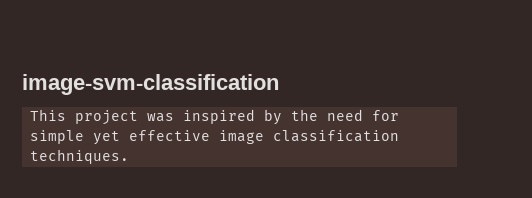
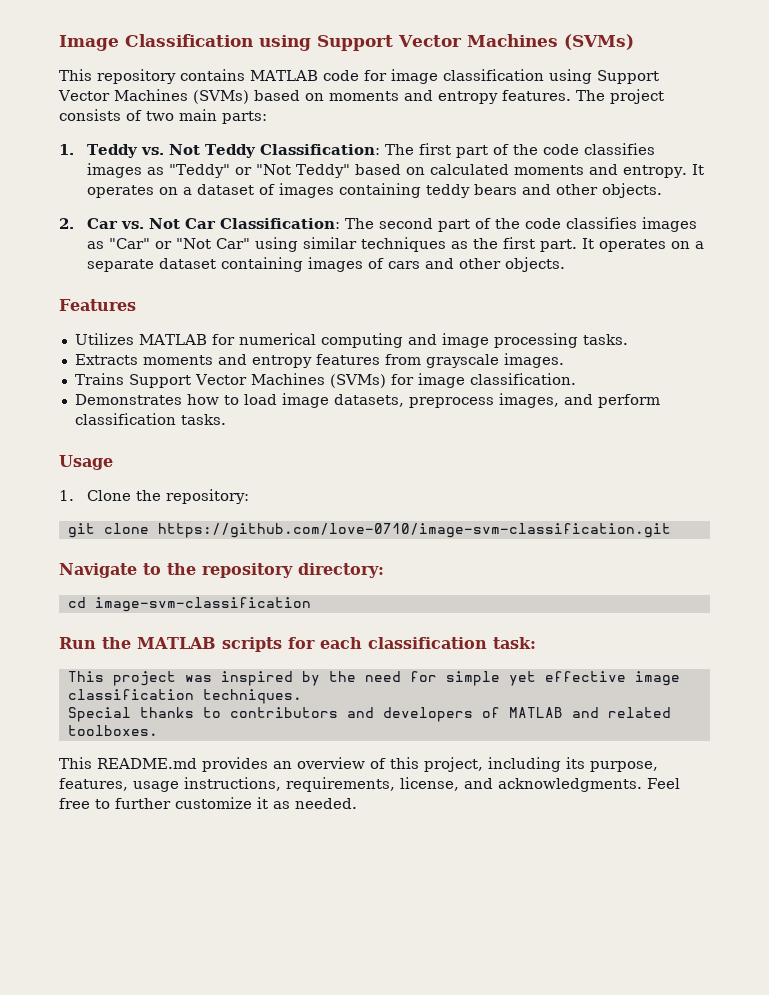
[22,74,279,95] image-svm-classification -> [59,34,634,51] [59,69,659,84] [58,89,664,104] [59,109,267,124] [59,143,656,158] [87,163,705,178] [87,183,663,198] [59,217,698,232] [87,237,705,252] [87,257,566,272] [59,299,136,311] [74,333,628,348] [74,353,564,368] [74,373,576,388] [74,393,660,408] [74,413,226,425] [59,455,113,470] [59,489,250,504] [67,523,671,538] [59,563,384,578] [67,597,311,612] [59,637,536,652] Image Classification using Support Vector Machines (SVMs) // This repository contains MATLAB code for image classification using Support Vector Machines (SVMs) based on moments and entropy features. The project consists of two main parts: // 1. Teddy vs. Not Teddy Classification: The first part of the code classifies images as "Teddy" or "Not Teddy" based on calculated moments and entropy. It operates on a dataset of images containing teddy bears and other objects. // 2. Car vs. Not Car Classification: The second part of the code classifies images as "Car" or "Not Car" using similar techniques as the first part. It operates on a separate dataset containing images of cars and other objects. // Features // Utilizes MATLAB for numerical computing and image processing tasks. // Extracts moments and entropy features from grayscale images. // Trains Support Vector Machines (SVMs) for image classification. // Demonstrates how to load image datasets, preprocess images, and perform classification tasks. // Usage // 1. Clone the repository: // git clone https://github.com/love-0710/image-svm-classification.git // Navigate to the repository directory: // cd image-svm-classification // Run the MATLAB scripts for each classification task:
(130, 156) none -> [67,707,671,722] [67,725,158,736] [59,757,658,772] [59,777,680,792] [59,797,357,809] // Special thanks to contributors and developers of MATLAB and related toolboxes. // This README.md provides an overview of this project, including its purpose, features, usage instructions, requirements, license, and acknowledgments. Feel free to further customize it as needed.

